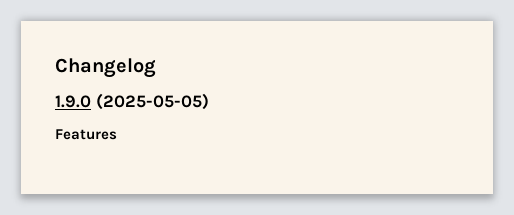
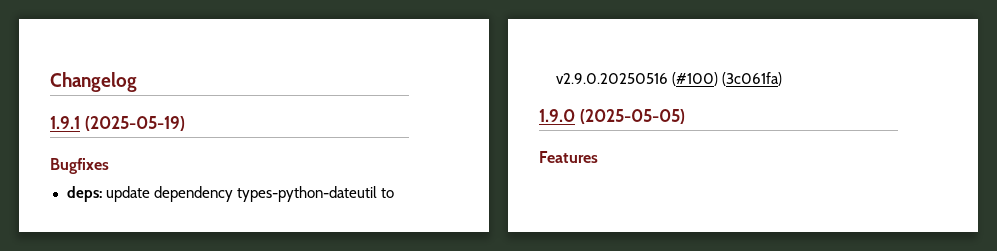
(156, 68) none -> [50,116,185,131] [50,158,109,174] [66,186,394,202] [555,72,782,86] // 1.9.1 (2025-05-19) // Bugfixes // deps: update dependency types-python-dateutil to v2.9.0.20250516 (#100) (3c061fa)

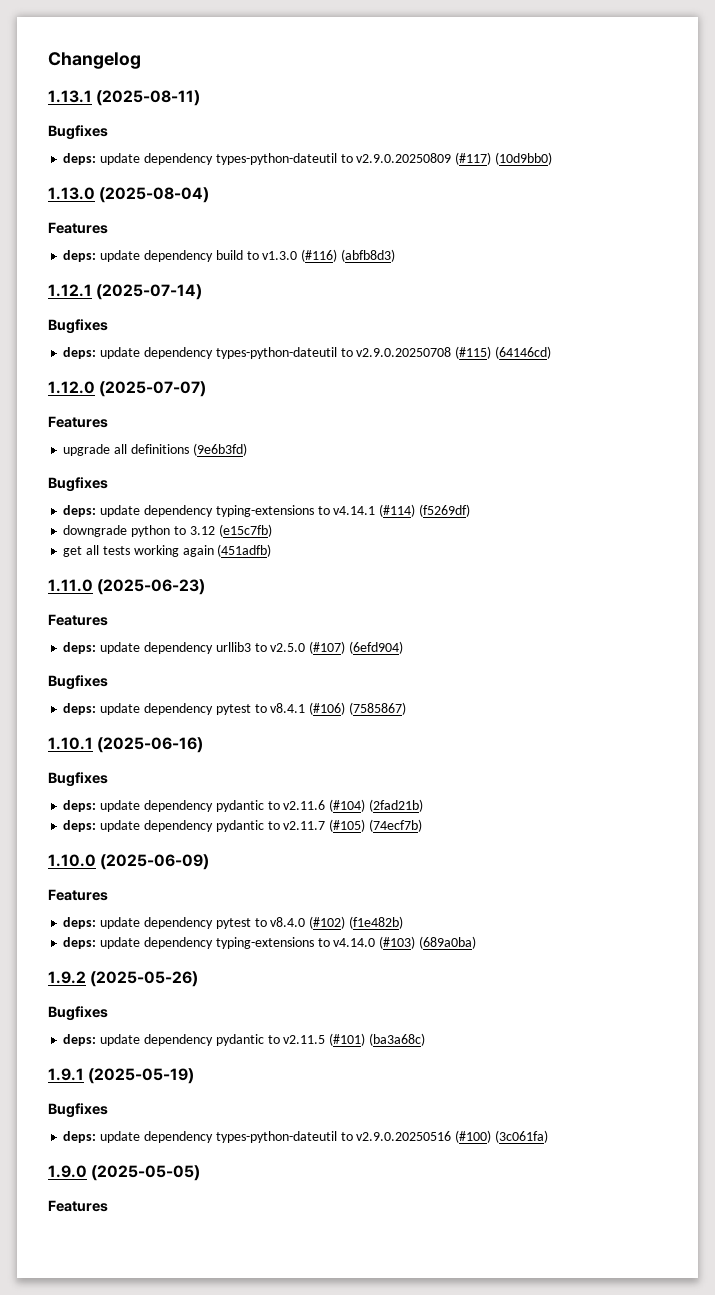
(137, 82) none -> [48,90,201,106] [48,125,108,140] [63,152,552,165] [48,187,210,203] [48,222,108,234] [63,249,395,262] [48,284,203,300] [48,319,108,334] [63,346,551,359] [48,381,207,397] [48,416,108,428] [63,443,247,456] [48,477,108,492] [63,504,470,517] [63,524,272,537] [63,544,272,557] [48,579,206,595] [48,614,108,626] [63,641,403,654] [48,675,108,690] [63,702,406,715] [48,737,204,753] [48,772,108,787] [63,799,423,812] [63,819,422,832] [48,854,210,870] [48,889,108,901] [63,916,403,929] [63,936,476,949] [48,971,199,987] [48,1006,108,1021] [63,1033,425,1046] // 1.13.1 (2025-08-11) // Bugfixes // deps: update dependency types-python-dateutil to v2.9.0.20250809 (#117) (10d9bb0) // 1.13.0 (2025-08-04) // Features // deps: update dependency build to v1.3.0 (#116) (abfb8d3) // 1.12.1 (2025-07-14) // Bugfixes // deps: update dependency types-python-dateutil to v2.9.0.20250708 (#115) (64146cd) // 1.12.0 (2025-07-07) // Features // upgrade all definitions (9e6b3fd) // Bugfixes // deps: update dependency typing-extensions to v4.14.1 (#114) (f5269df) // downgrade python to 3.12 (e15c7fb) // get all tests working again (451adfb) // 1.11.0 (2025-06-23) // Features // deps: update dependency urllib3 to v2.5.0 (#107) (6efd904) // Bugfixes // deps: update dependency pytest to v8.4.1 (#106) (7585867) // 1.10.1 (2025-06-16) // Bugfixes // deps: update dependency pydantic to v2.11.6 (#104) (2fad21b) // deps: update dependency pydantic to v2.11.7 (#105) (74ecf7b) // 1.10.0 (2025-06-09) // Features // deps: update dependency pytest to v8.4.0 (#102) (f1e482b) // deps: update dependency typing-extensions to v4.14.0 (#103) (689a0ba) // 1.9.2 (2025-05-26) // Bugfixes // deps: update dependency pydantic to v2.11.5 (#101) (ba3a68c)

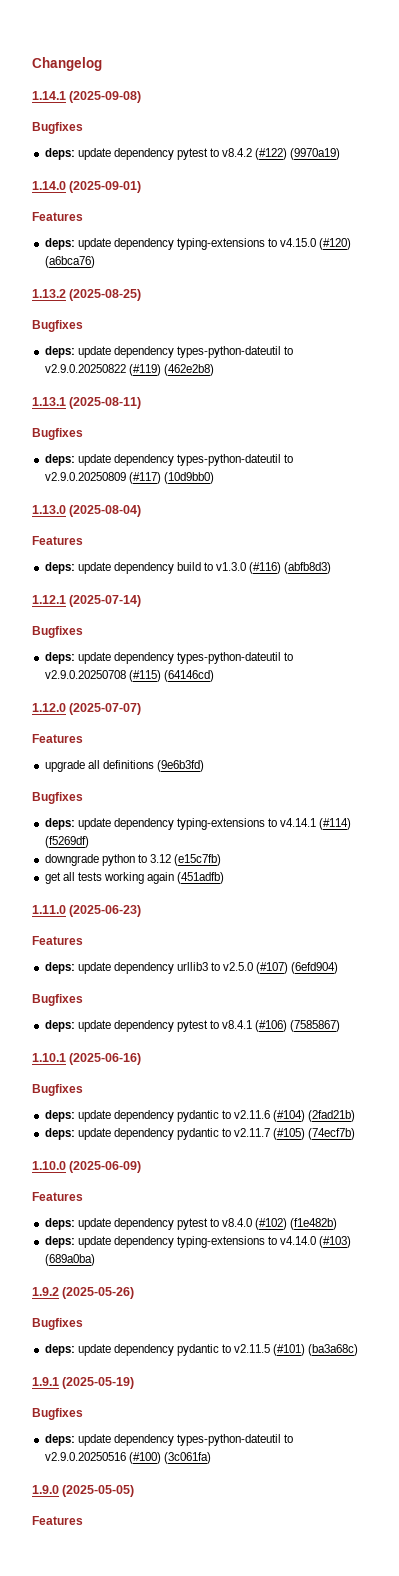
(141, 60) none -> [32,91,142,103] [32,122,83,134] [44,148,341,160] [32,181,142,193] [32,212,83,221] [44,238,352,250] [44,256,95,268] [32,289,142,301] [32,320,83,332] [44,346,294,358] [44,364,214,376] // 1.14.1 (2025-09-08) // Bugfixes // deps: update dependency pytest to v8.4.2 (#122) (9970a19) // 1.14.0 (2025-09-01) // Features // deps: update dependency typing-extensions to v4.15.0 (#120) (a6bca76) // 1.13.2 (2025-08-25) // Bugfixes // deps: update dependency types-python-dateutil to v2.9.0.20250822 (#119) (462e2b8)

